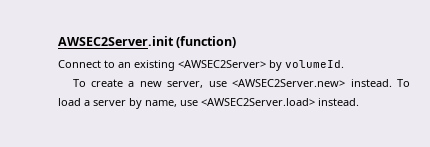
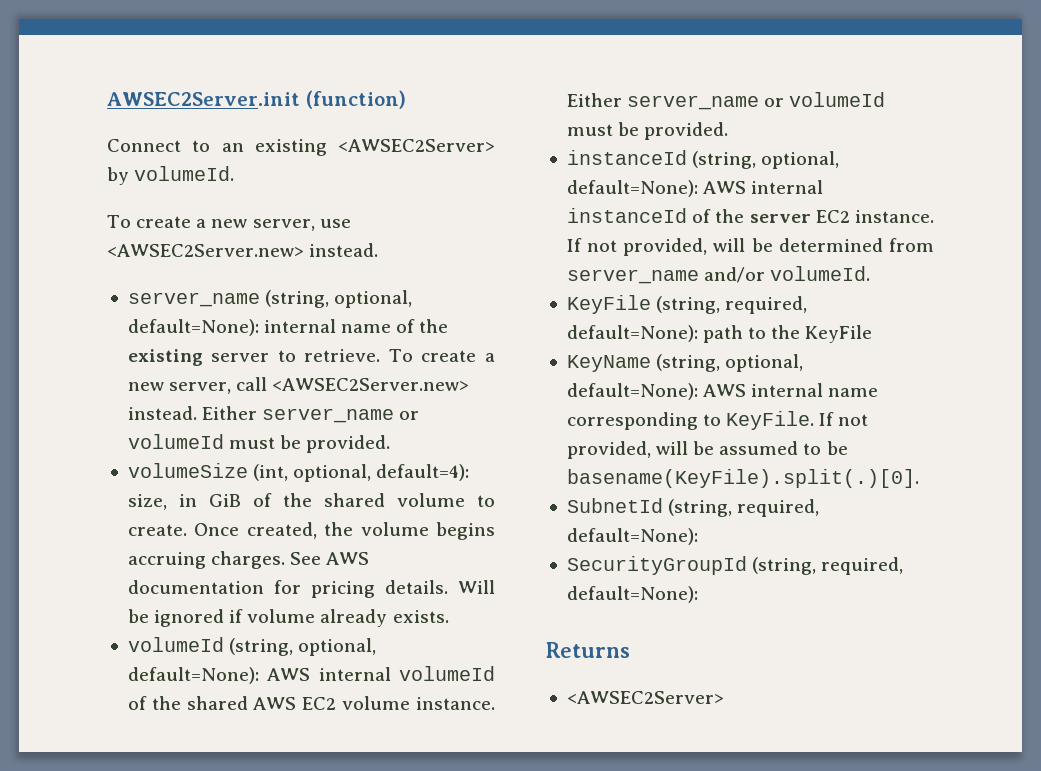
[397,79,410,87] [58,98,359,109] To load a server by name, use <AWSEC2Server.load> instead. -> [127,290,413,308] [127,319,449,336] [127,349,496,366] [127,377,470,394] [127,406,420,423] [127,434,391,453] [127,463,470,482] [127,493,495,510] [127,522,496,540] [127,551,370,569] [127,580,496,598] [127,609,449,627] [127,637,377,656] [127,666,495,684] [127,696,496,710] [566,92,886,110] [566,122,729,140] [566,150,840,169] [566,180,824,197] [566,208,934,223] [566,238,934,256] [566,266,871,284] [566,295,808,314] [566,325,873,343] [566,354,804,372] [566,383,879,400] [566,411,869,430] [566,441,848,459] [566,469,919,488] [566,498,820,517] [566,528,698,545] [566,556,904,575] [566,586,698,603] [546,642,630,658] [566,691,724,704] // server_name (string, optional, default=None): internal name of the existing server to retrieve. To create a new server, call <AWSEC2Server.new> instead. Either server_name or volumeId must be provided. // volumeSize (int, optional, default=4): size, in GiB of the shared volume to create. Once created, the volume begins accruing charges. See AWS documentation for pricing details. Will be ignored if volume already exists. // volumeId (string, optional, default=None): AWS internal volumeId of the shared AWS EC2 volume instance. Either server_name or volumeId must be provided. // instanceId (string, optional, default=None): AWS internal instanceId of the server EC2 instance. If not provided, will be determined from server_name and/or volumeId. // KeyFile (string, required, default=None): path to the KeyFile // KeyName (string, optional, default=None): AWS internal name corresponding to KeyFile. If not provided, will be assumed to be basename(KeyFile).split(.)[0]. // SubnetId (string, required, default=None): // SecurityGroupId (string, required, default=None): // Returns // <AWSEC2Server>

